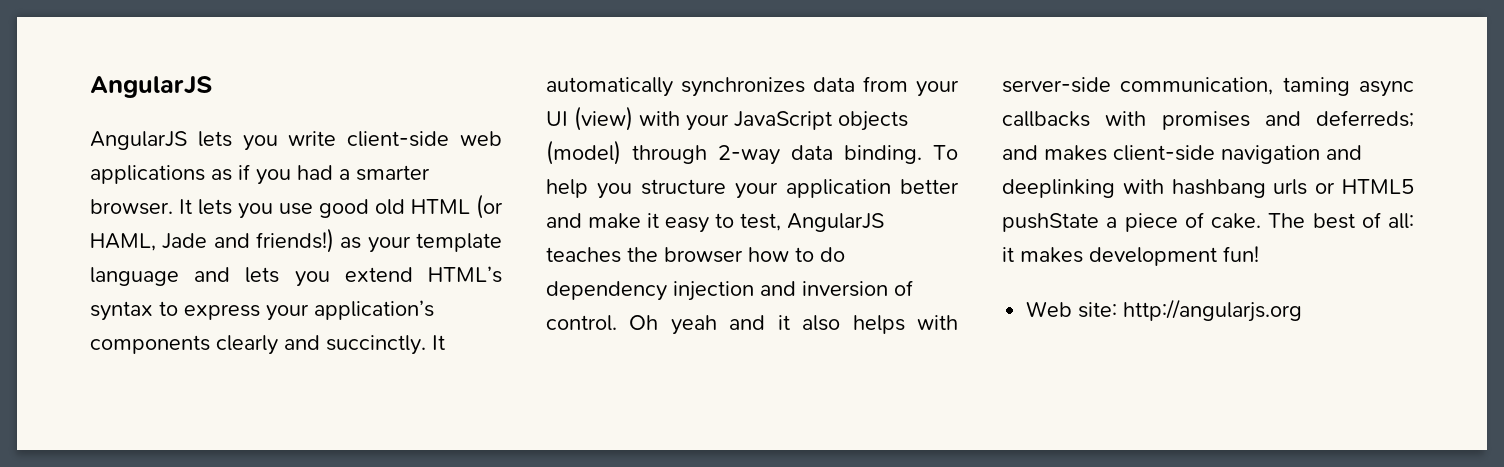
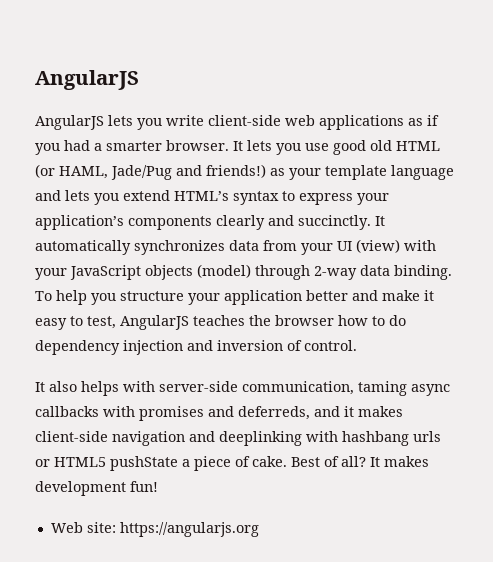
[162,233,208,249] Jade -> [111,165,172,180] Jade/Pug
[629,315,790,335] Oh yeah and it -> [35,382,45,392] // It
[1316,110,1414,127] [1002,145,1038,160] deferreds; and -> [238,406,354,420] deferreds, and it
[1268,212,1414,229] [1002,247,1014,262] The best of all: it -> [291,456,380,467] Best of all? It
[1123,299,1303,322] http://angularjs.org -> [119,522,259,537] https://angularjs.org

